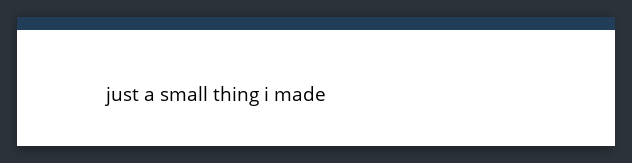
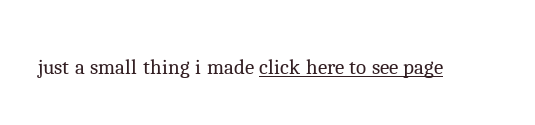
(326, 93) none -> [259,59,444,78] click here to see page

